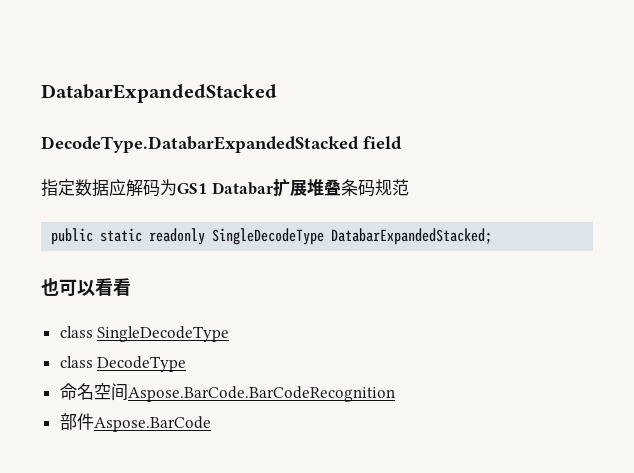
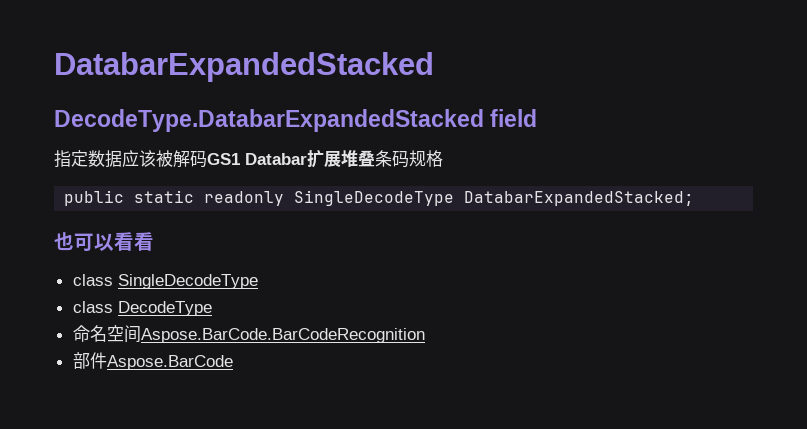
[126,179,177,197] 解码为 -> [139,150,207,168] 该被解码
[391,179,409,196] 范 -> [426,150,443,167] 格

